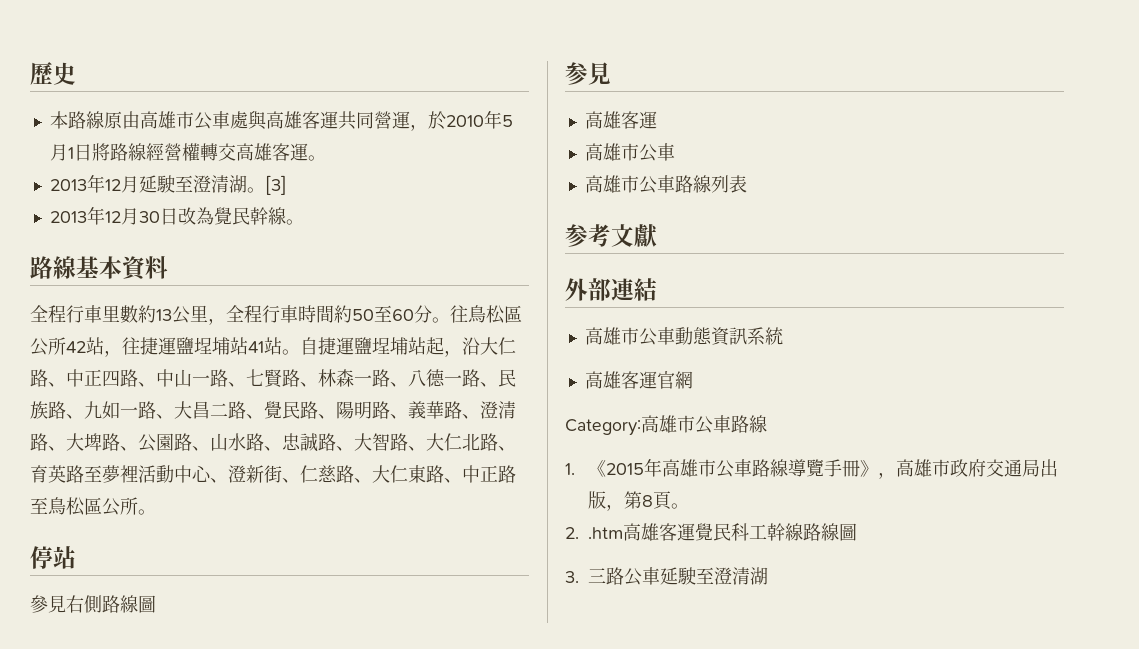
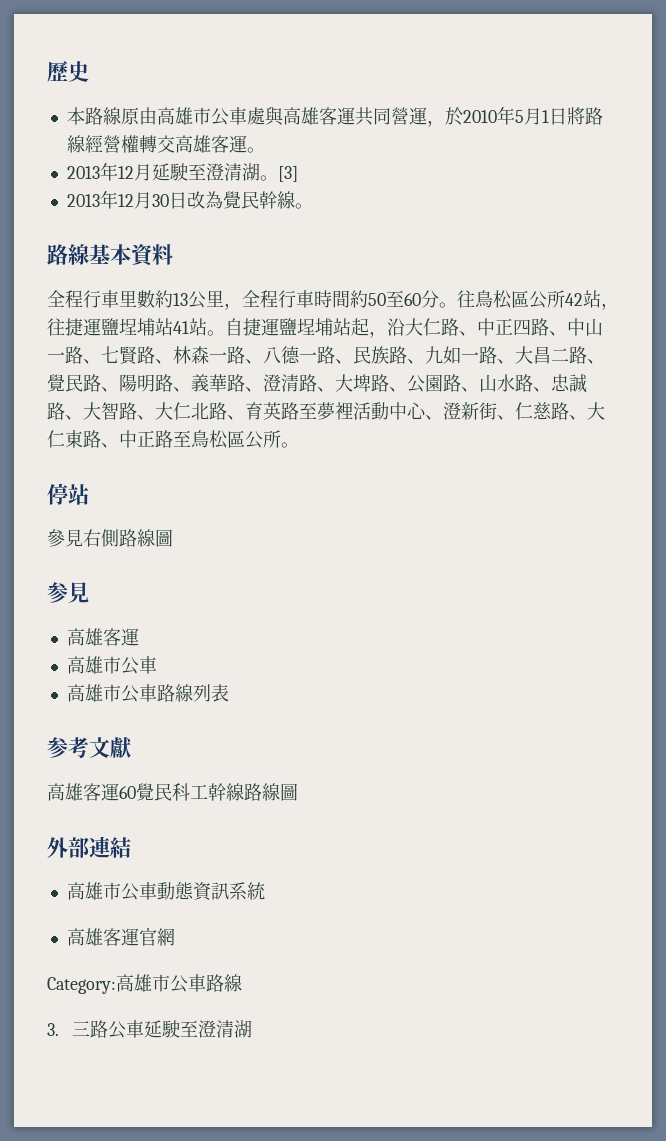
(658, 235) none -> [47,783,298,801] // 高雄客運60覺民科工幹線路線圖
[565,458,1058,479] [587,491,689,511] [565,523,857,541] // 1.《2015年高雄市公車路線導覽手冊》，高雄市政府交通局出版，第8頁。 // 2. .htm高雄客運覺民科工幹線路線圖 -> (242, 983) none

